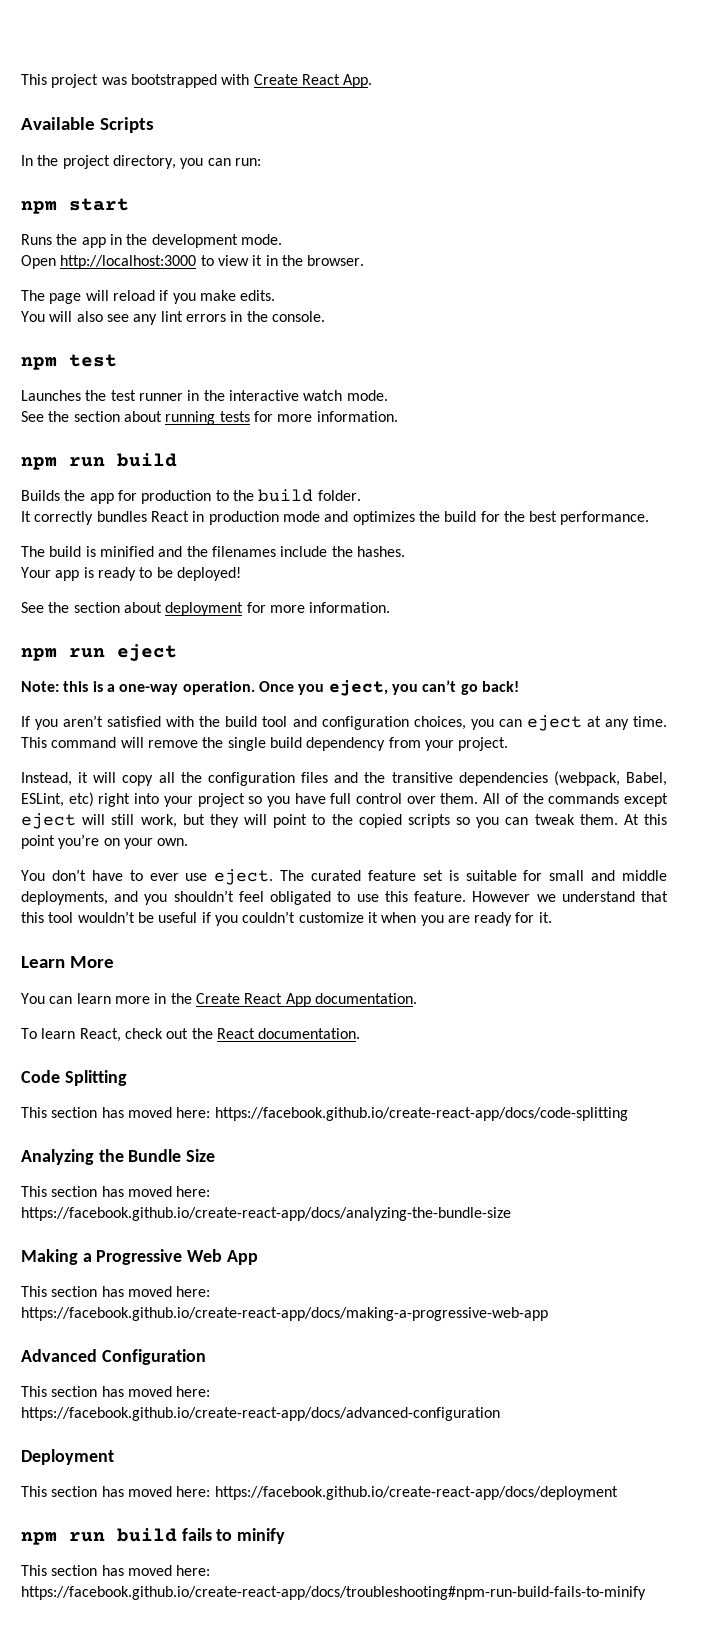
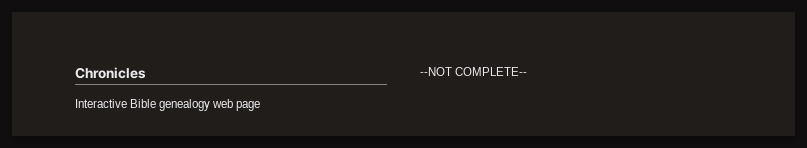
[21,74,373,88] [21,117,154,133] [21,155,261,169] [21,198,129,214] [21,234,282,248] [21,255,365,269] [21,290,276,304] [21,311,325,325] [21,354,117,370] [21,390,388,401] [21,411,398,425] [21,453,177,470] [21,489,361,504] [21,511,650,525] [21,546,405,557] [21,567,241,581] [21,602,391,616] [21,644,177,661] [21,680,519,696] [21,715,667,731] [21,737,509,751] [21,771,667,786] [21,792,668,807] [21,813,667,829] [21,834,189,849] [21,869,667,885] [21,890,669,905] [21,911,552,926] [21,956,114,968] [21,993,417,1007] [21,1028,361,1042] [21,1070,127,1086] [21,1107,628,1121] [21,1149,216,1165] [21,1186,211,1197] [21,1207,511,1221] [21,1249,258,1265] [21,1286,211,1297] [21,1307,548,1321] [21,1349,206,1365] [21,1386,211,1397] [21,1407,500,1421] [21,1449,114,1465] [21,1486,618,1500] [21,1528,286,1545] [21,1565,211,1576] [21,1586,646,1600] This project was bootstrapped with Create React App. // Available Scripts // In the project directory, you can run: // npm start // Runs the app in the development mode. // Open http://localhost:3000 to view it in the browser. // The page will reload if you make edits. // You will also see any lint errors in the console. // npm test // Launches the test runner in the interactive watch mode. // See the section about running tests for more information. // npm run build // Builds the app for production to the build folder. // It correctly bundles React in production mode and optimizes the build for the best performance. // The build is minified and the filenames include the hashes. // Your app is ready to be deployed! // See the section about deployment for more information. // npm run eject // Note: this is a one-way operation. Once you eject, you can’t go back! // If you aren’t satisfied with the build tool and configuration choices, you can eject at any time. This command will remove the single build dependency from your project. // Instead, it will copy all the configuration files and the transitive dependencies (webpack, Babel, ESLint, etc) right into your project so you have full control over them. All of the commands except eject will still work, but they will point to the copied scripts so you can tweak them. At this point you’re on your own. // You don’t have to ever use eject. The curated feature set is suitable for small and middle deployments, and you shouldn’t feel obligated to use this feature. However we understand that this tool wouldn’t be useful if you couldn’t customize it when you are ready for it. // Learn More // You can learn more in the Create React App documentation. // To learn React, check out the React documentation. // Code Splitting // This section has moved here: https://facebook.github.io/create-react-app/docs/code-splitting // Analyzing the Bundle Size // This section has moved here: https://facebook.github.io/create-react-app/docs/analyzing-the-bundle-size // Making a Progressive Web App // This section has moved here: https://facebook.github.io/create-react-app/docs/making-a-progressive-web-app // Advanced Configuration // This section has moved here: https://facebook.github.io/create-react-app/docs/advanced-configuration // Deployment // This section has moved here: https://facebook.github.io/create-react-app/docs/deployment // npm run build fails to minify // This section has moved here: https://facebook.github.io/create-react-app/docs/troubleshooting#npm-run-build-fails-to-minify -> [75,67,146,79] [75,99,261,111] [420,67,528,76] Chronicles // Interactive Bible genealogy web page // --NOT COMPLETE--

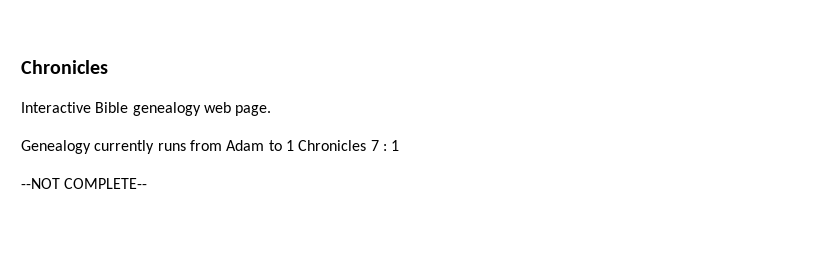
[236,101,261,111] page -> [235,105,272,116] [21,140,400,154] page. // Genealogy currently runs from Adam to 1 Chronicles 7 : 1

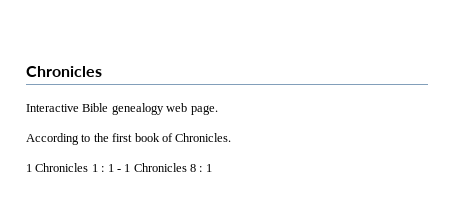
[21,140,400,154] [21,178,148,189] Genealogy currently runs from Adam to 1 Chronicles 7 : 1 // --NOT COMPLETE-- -> [26,133,232,145] [26,163,212,172] According to the first book of Chronicles. // 1 Chronicles 1 : 1 - 1 Chronicles 8 : 1

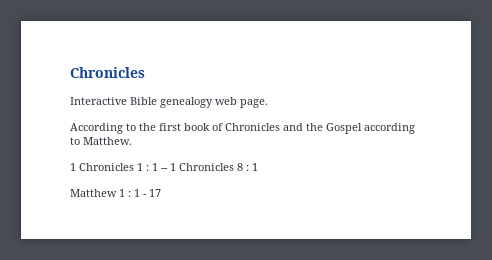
[175,133,232,142] Chronicles. -> [225,123,415,134] [70,137,132,145] Chronicles and the Gospel according to Matthew.
[116,169,121,172] - -> [161,168,168,171] --
(212, 168) none -> [70,189,161,197] // Matthew 1 : 1 - 17

